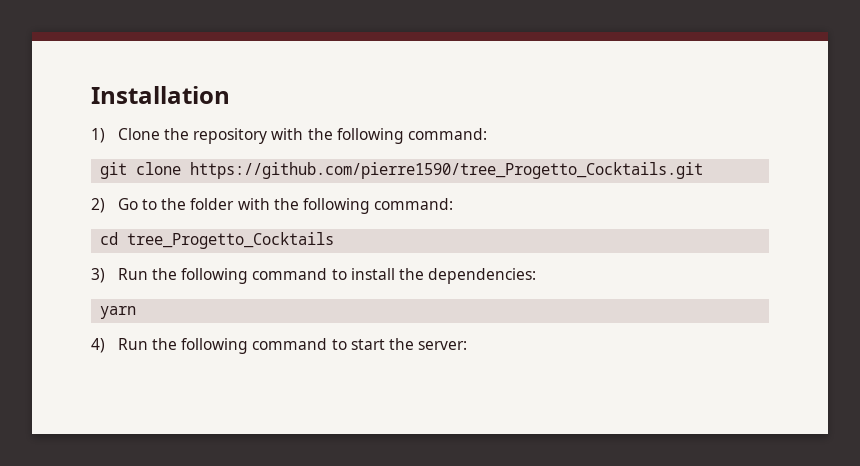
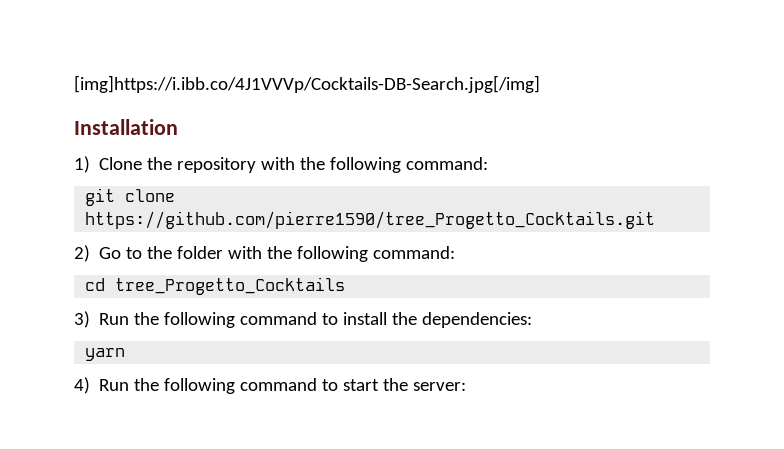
(91, 95) none -> [74,75,540,93] [img]https://i.ibb.co/4J1VVVp/Cocktails-DB-Search.jpg[/img] //

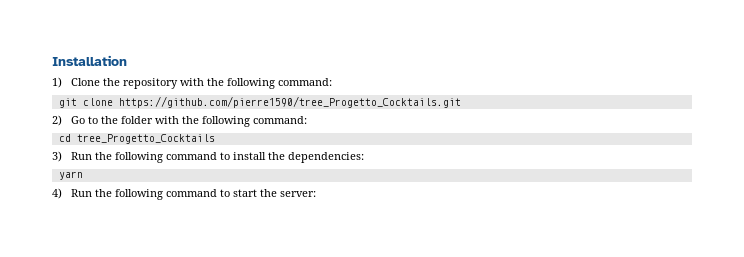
[74,75,540,93] [img]https://i.ibb.co/4J1VVVp/Cocktails-DB-Search.jpg[/img] // -> (52, 60) none

